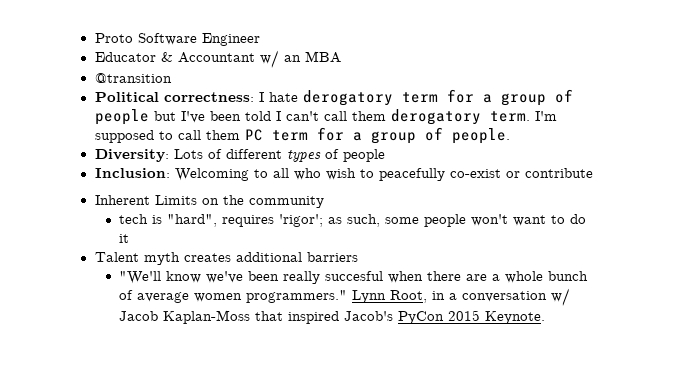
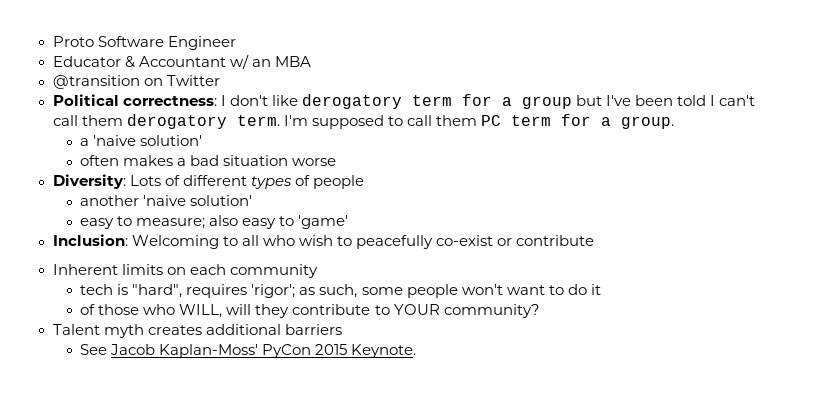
(172, 78) none -> [143,75,220,86] on Twitter
[268,92,298,102] hate -> [229,95,298,106] don't like
[554,89,573,103] [94,109,149,125] of people -> (572, 102) none
[370,127,510,144] group of people. -> [620,116,674,129] [80,135,203,146] [80,155,337,166] group. // a 'naive solution' // often makes a bad situation worse
(385, 155) none -> [80,195,253,206] [80,215,349,229] // another 'naive solution' // easy to measure; also easy to 'game'
[154,195,244,205] Limits on the -> [121,264,226,275] limits on each
(130, 238) none -> [80,304,540,318] // of those who WILL, will they contribute to YOUR community?
[119,271,589,284] [119,288,571,306] [119,310,394,324] "We'll know we've been really succesful when there are a whole bunch of average women programmers." Lynn Root, in a conversation w/ Jacob Kaplan-Moss that inspired Jacob's -> [80,344,259,358] See Jacob Kaplan-Moss'

